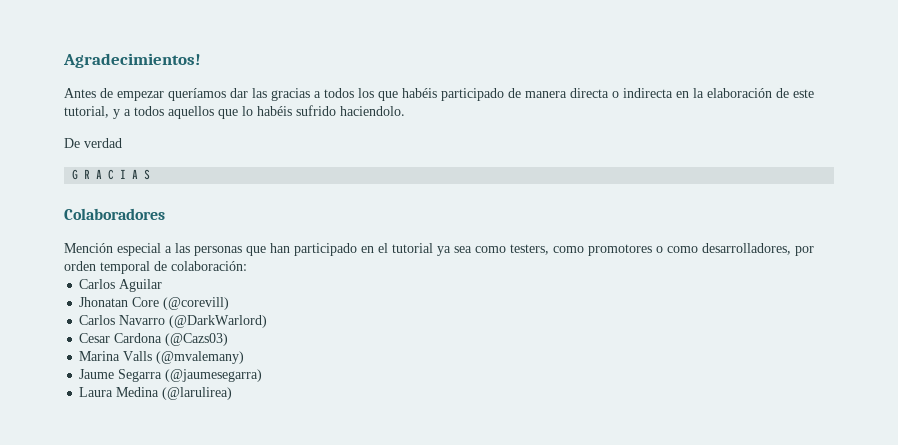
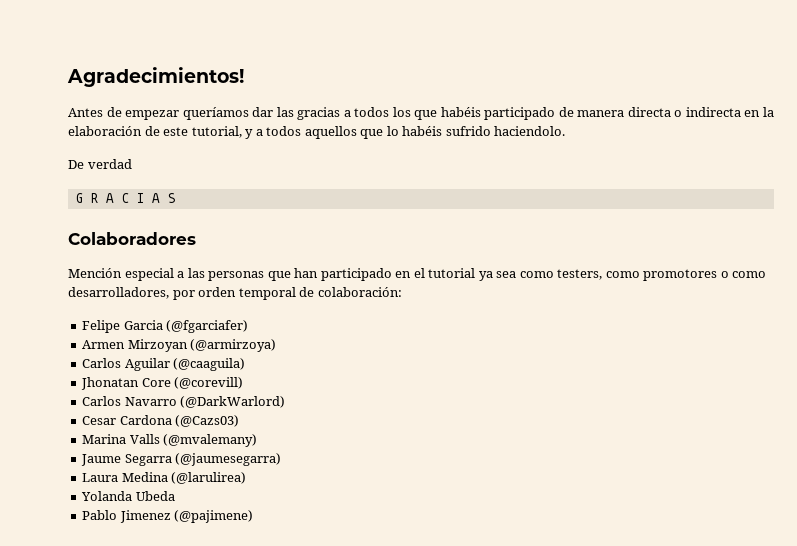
(247, 266) none -> [82,320,249,333] [82,339,277,352] // Felipe Garcia (@fgarciafer) // Armen Mirzoyan (@armirzoya)
(163, 285) none -> [173,358,246,371] (@caaguila)
(233, 393) none -> [81,491,175,501] [82,510,254,523] // Yolanda Ubeda // Pablo Jimenez (@pajimene)

